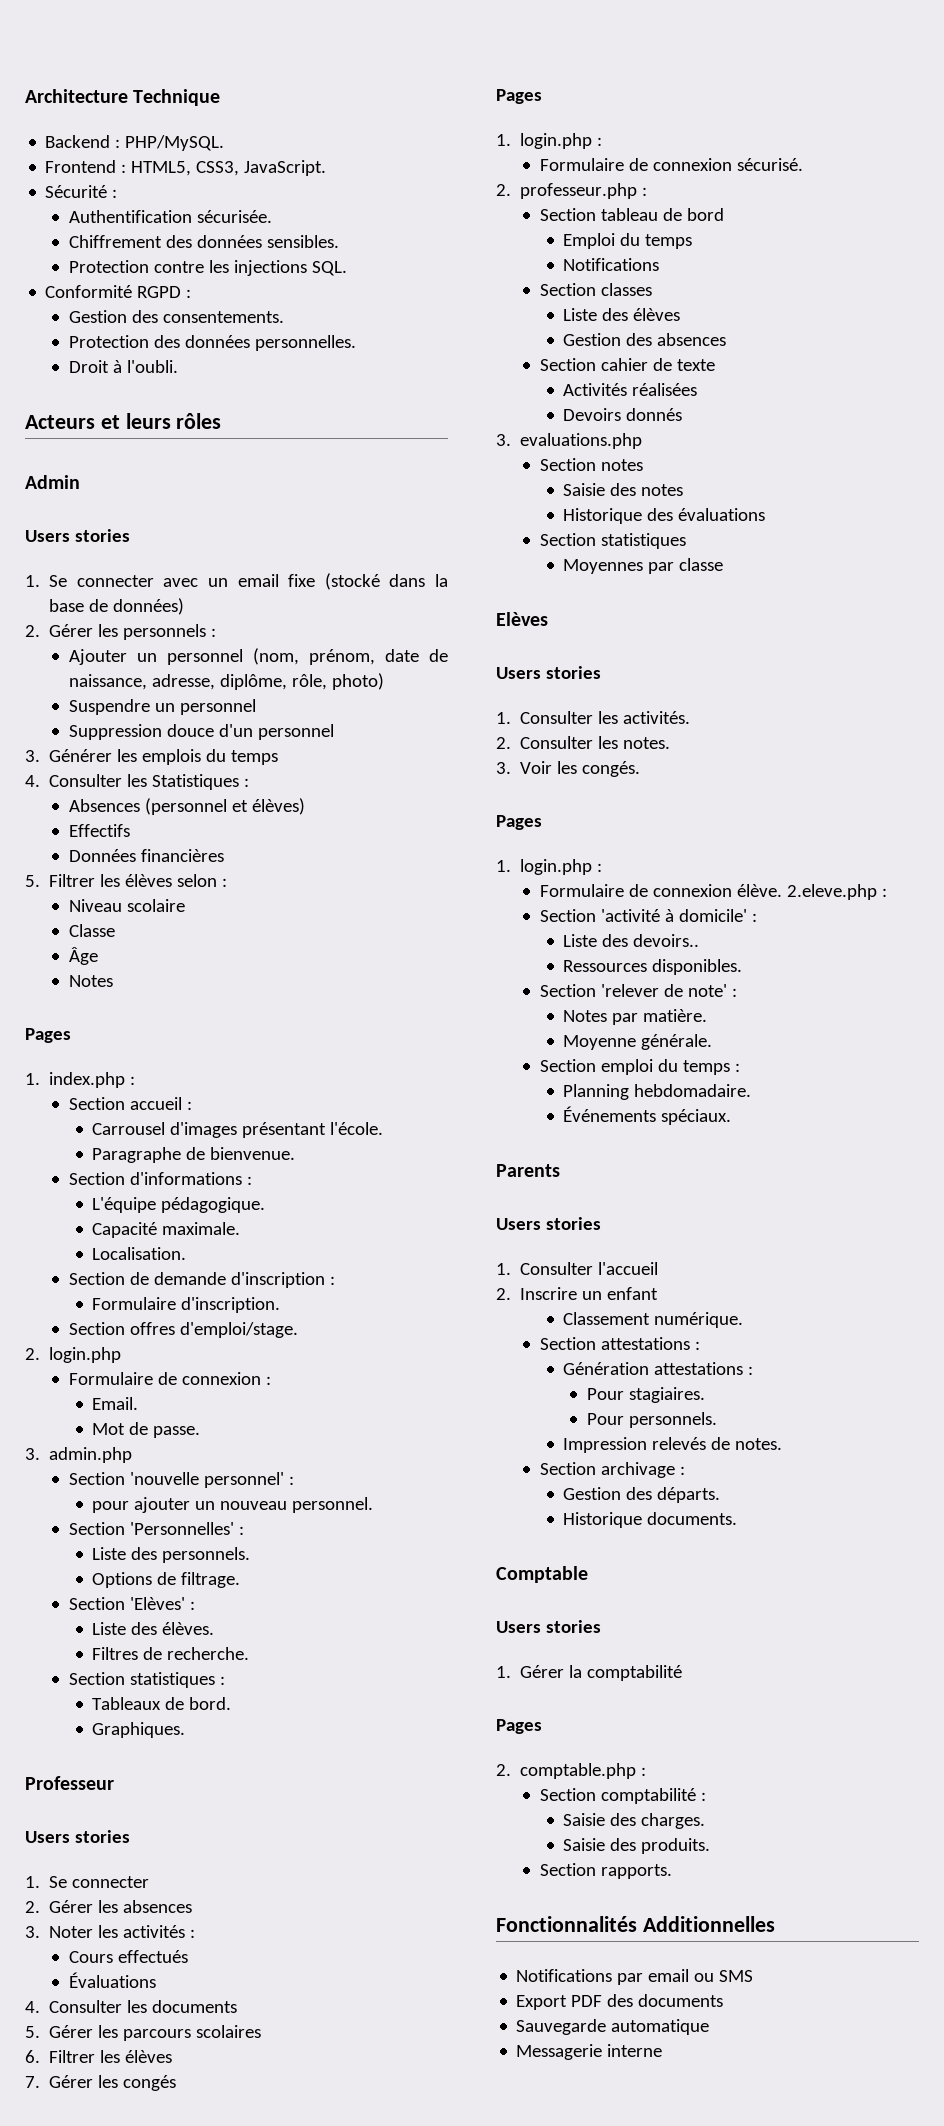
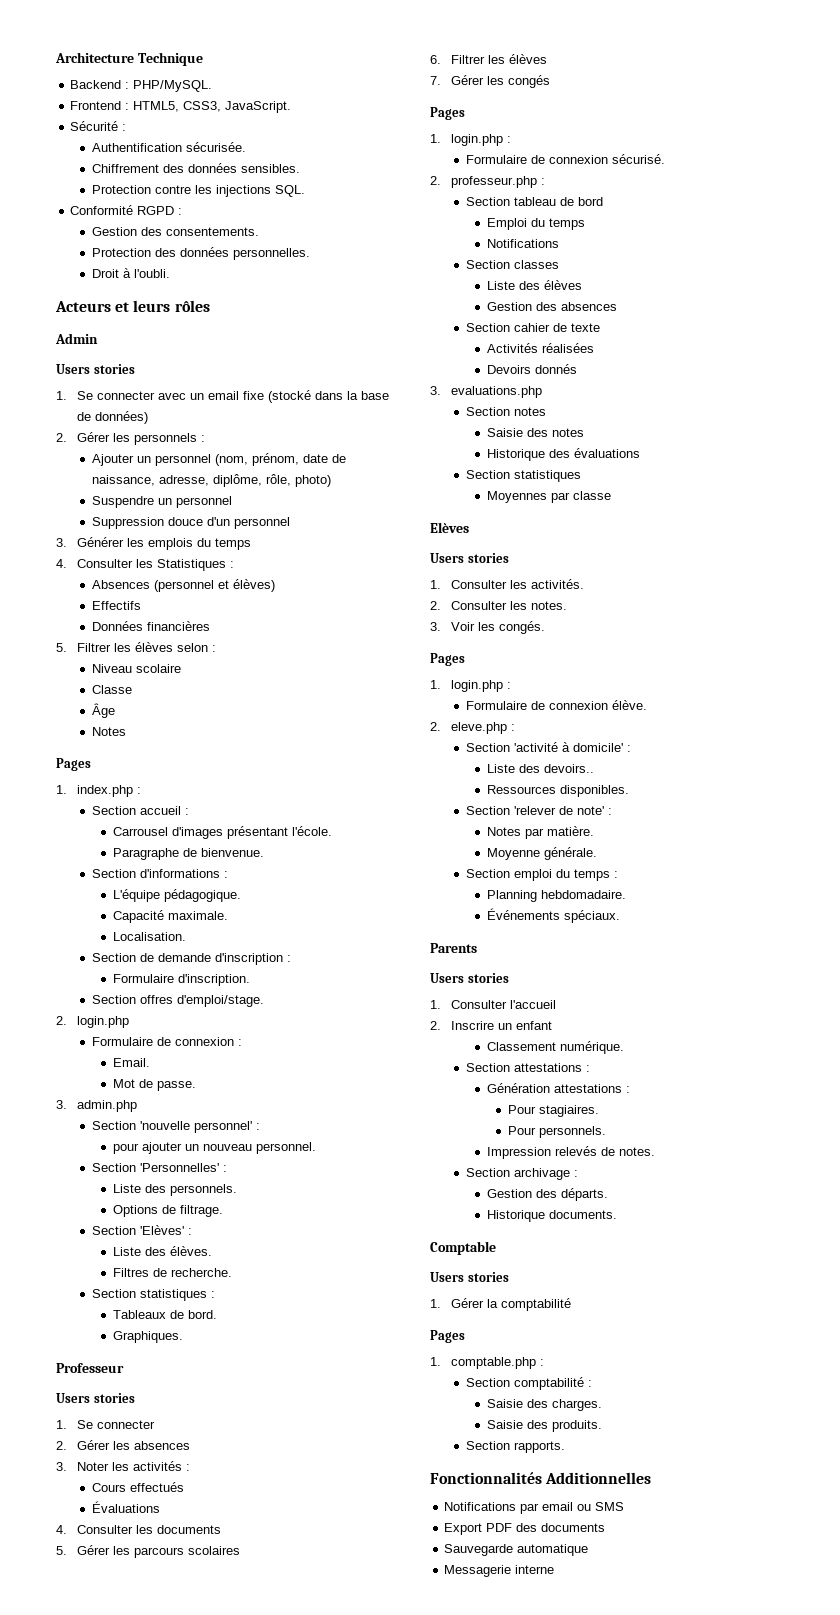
[786,884,877,900] 2.eleve.php -> [430,722,508,734] // 2. eleve.php
[496,1764,511,1776] 2. -> [430,1357,441,1366] 1.

